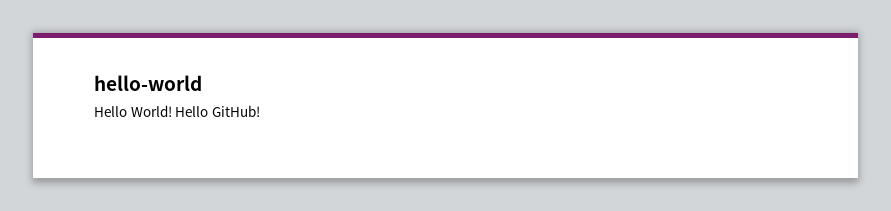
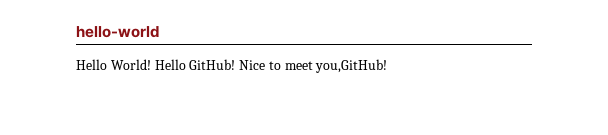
(260, 111) none -> [239,59,388,73] Nice to meet you,GitHub!

